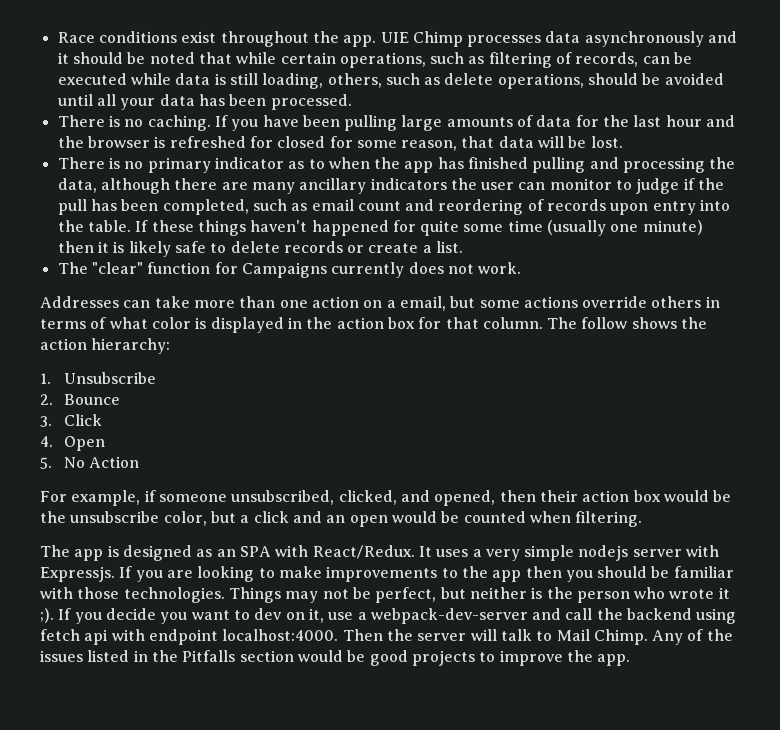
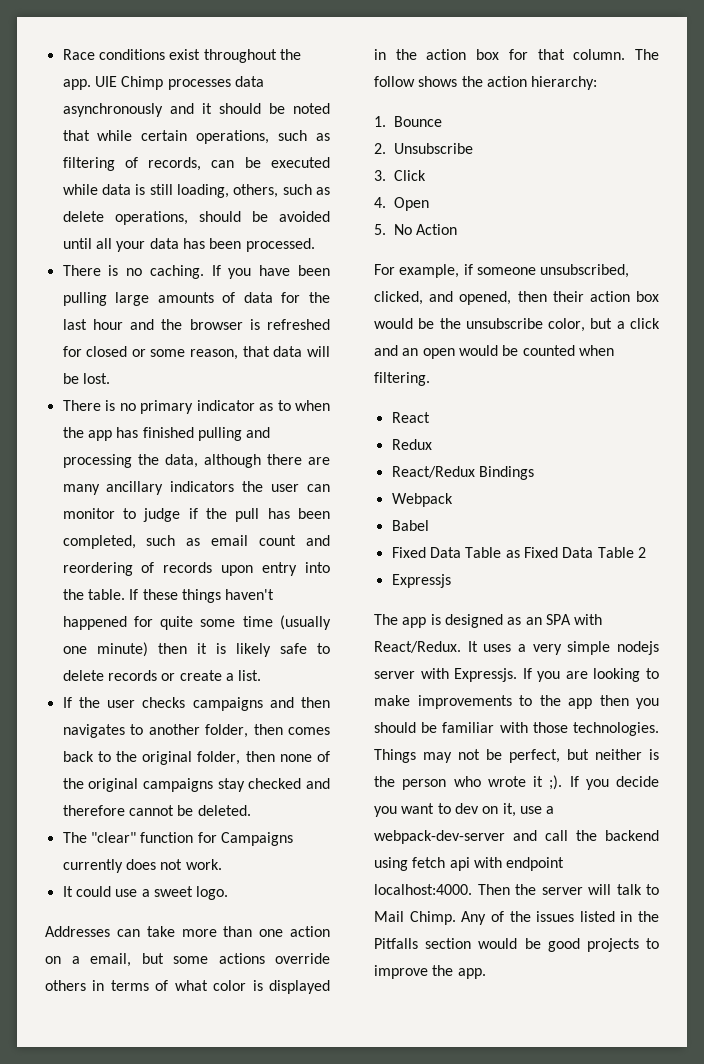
[329,136,353,148] for -> [131,349,146,357] or
(464, 247) none -> [62,697,330,711] [62,724,330,738] [62,751,330,765] [62,778,330,792] [62,805,251,816] // If the user checks campaigns and then navigates to another folder, then comes back to the original folder, then none of the original campaigns stay checked and therefore cannot be deleted.
(522, 268) none -> [62,886,229,900] // It could use a sweet logo.
[63,372,156,384] Unsubscribe -> [394,116,442,127] Bounce
[63,394,120,405] Bounce -> [394,143,473,154] Unsubscribe
(643, 519) none -> [391,412,430,423] [391,439,432,450] [391,466,534,480] [391,493,453,507] [391,520,429,531] [391,547,646,558] [391,574,451,588] // React // Redux // React/Redux Bindings // Webpack // Babel // Fixed Data Table as Fixed Data Table 2 // Expressjs

